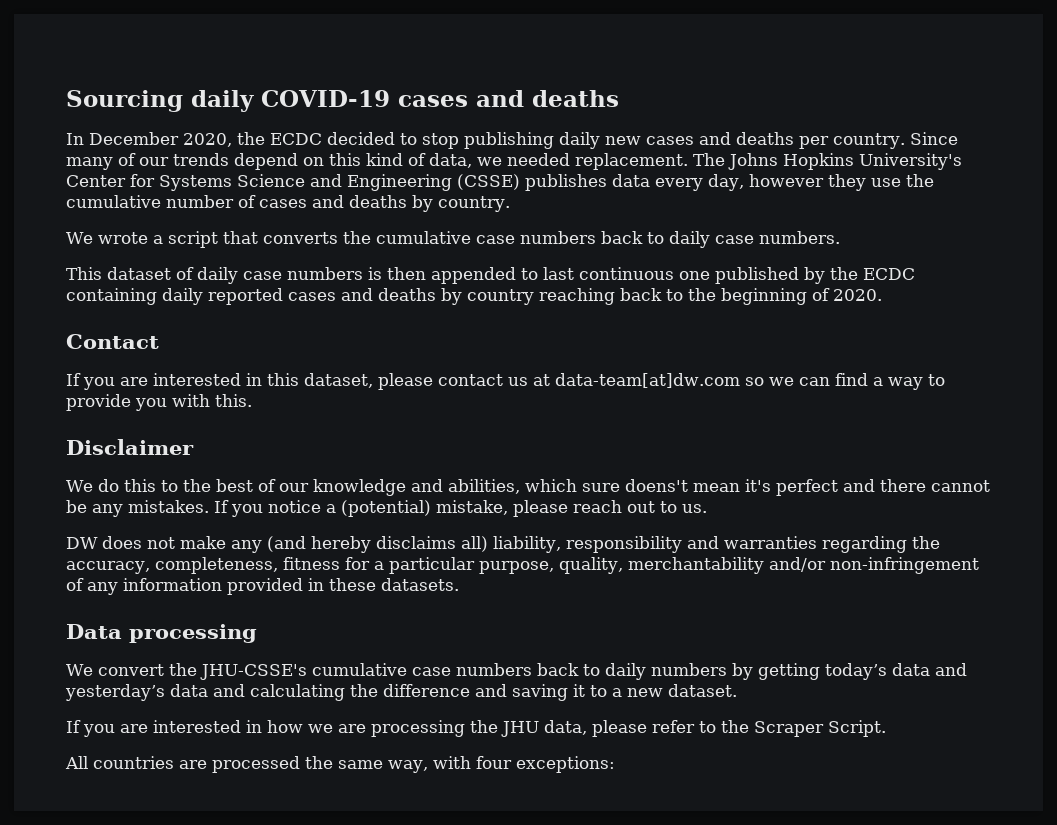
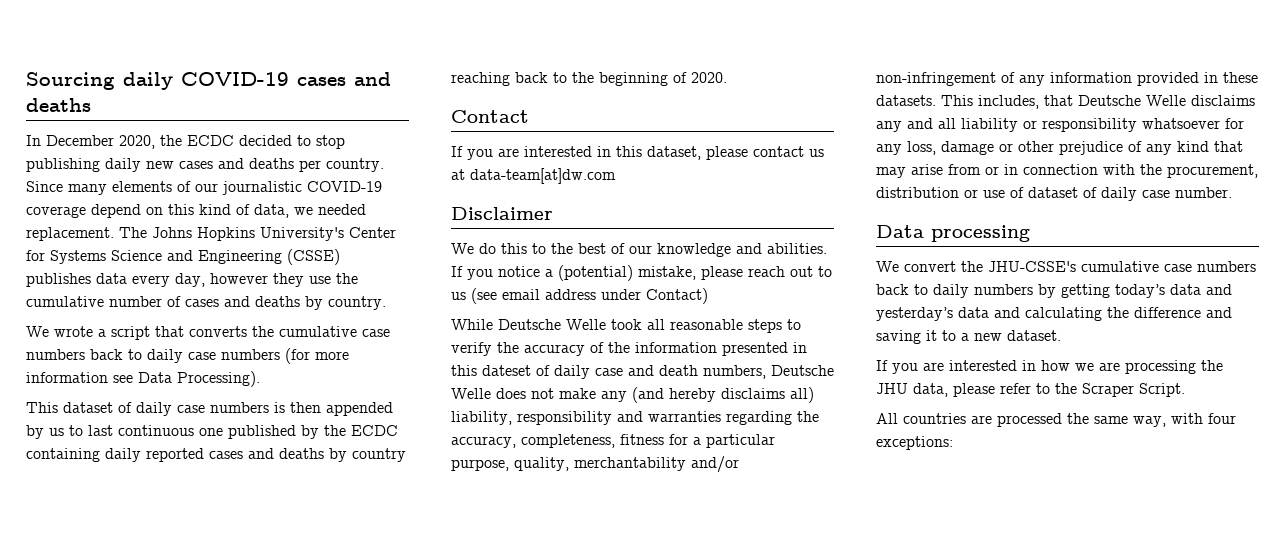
[118,153,229,166] of our trends -> [112,181,382,195] [26,206,86,218] elements of our journalistic COVID-19 coverage
[758,231,840,244] numbers. -> [221,348,349,364] [26,371,260,387] numbers (for more information see Data Processing).
(516, 275) none -> [26,425,64,439] by us
[744,373,945,390] [66,394,252,411] so we can find a way to provide you with this. -> (616, 176) none
[447,479,990,496] [66,500,209,517] abilities, which sure doens't mean it's perfect and there cannot be any mistakes. -> [767,243,827,254] abilities.
[682,504,707,513] [66,537,98,549] us. // DW -> [451,288,708,304] [451,319,801,333] [451,342,807,356] [451,365,834,379] [451,388,491,399] us (see email address under Contact) // While Deutsche Welle took all reasonable steps to verify the accuracy of the information presented in this dateset of daily case and death numbers, Deutsche Welle
(459, 584) none -> [941,95,1255,109] [876,118,1244,132] [876,141,1243,155] [876,164,1258,178] [876,187,1232,201] This includes, that Deutsche Welle disclaims any and all liability or responsibility whatsoever for any loss, damage or other prejudice of any kind that may arise from or in connection with the procurement, distribution or use of dataset of daily case number.

